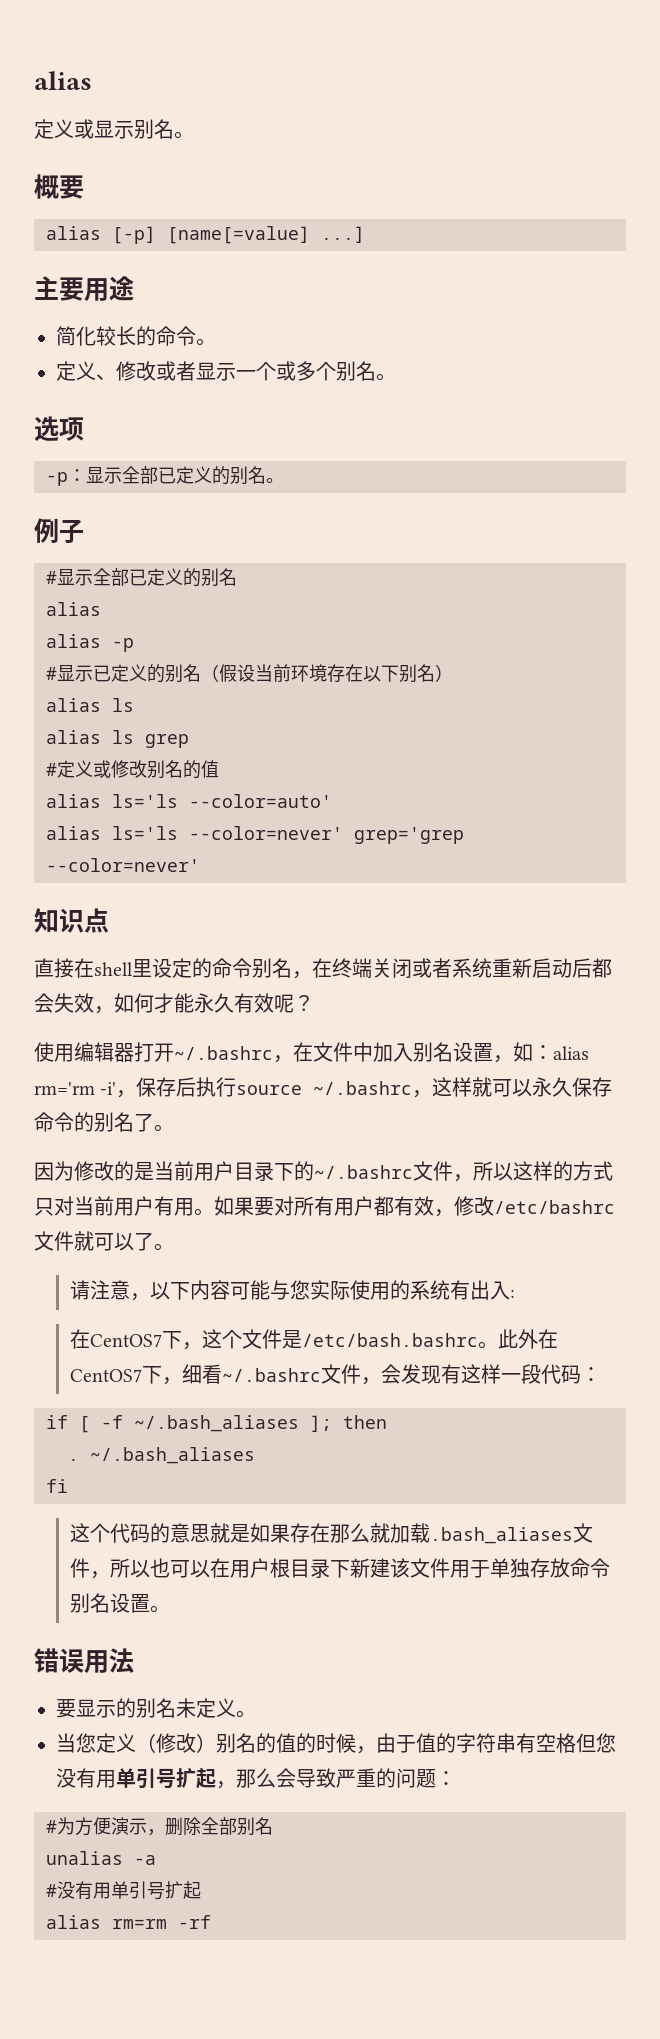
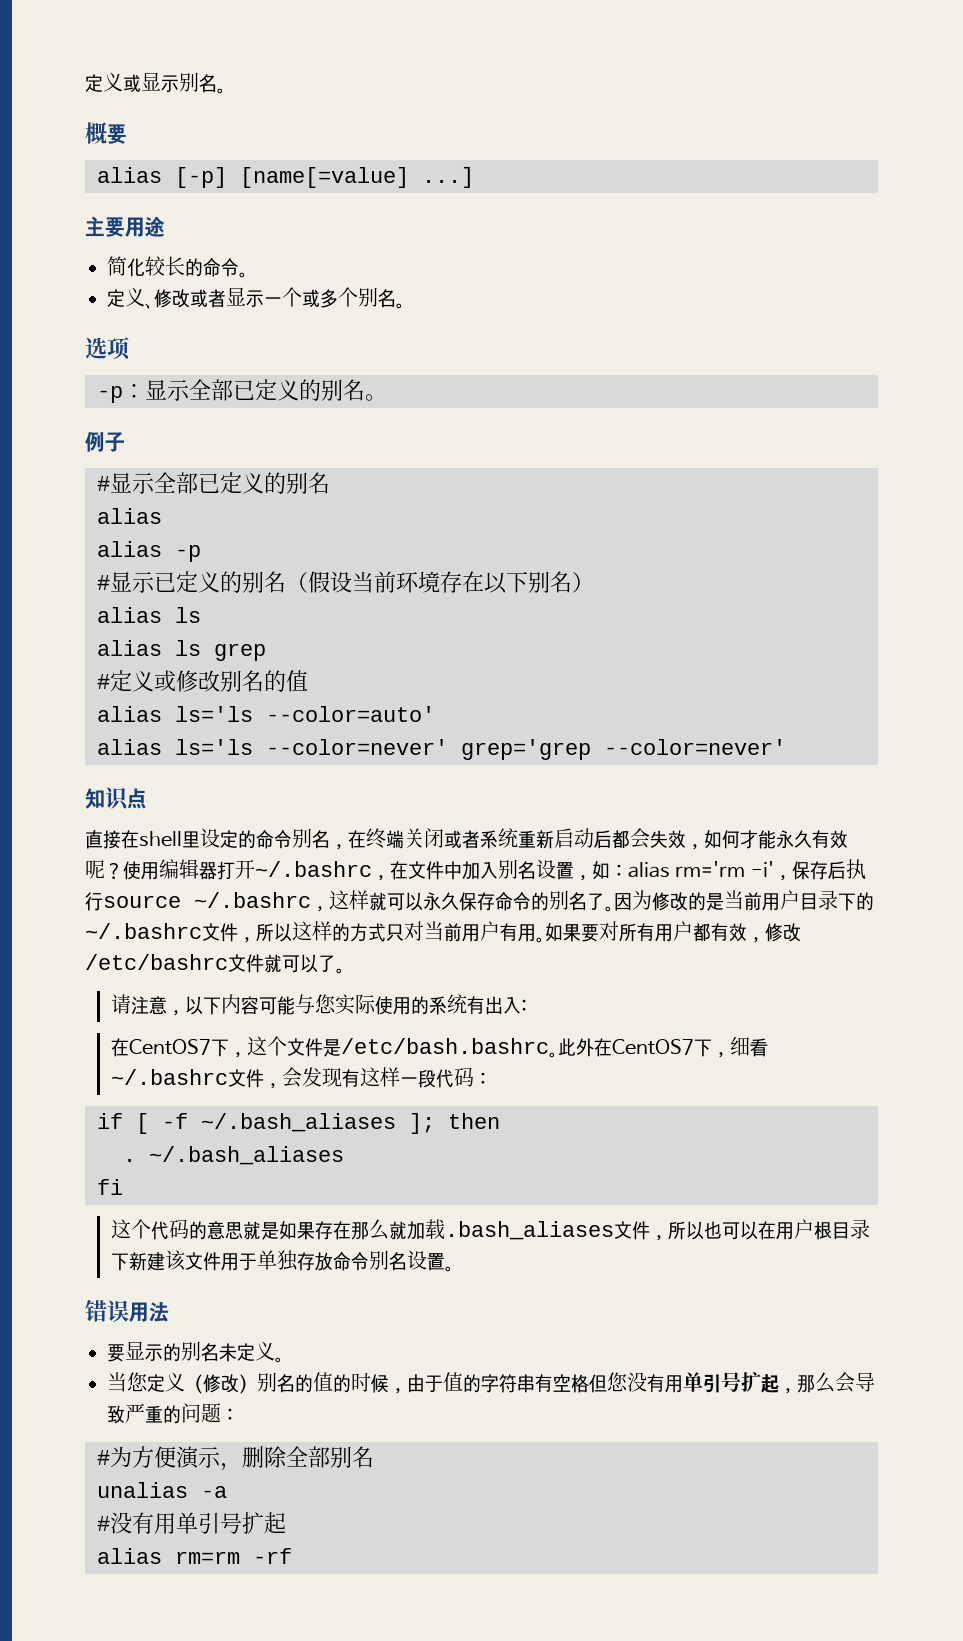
[34,71,92,90] alias // -> (85, 83) none
(314, 1003) // -> (123, 871) none
(174, 1128) // -> (614, 909) none

